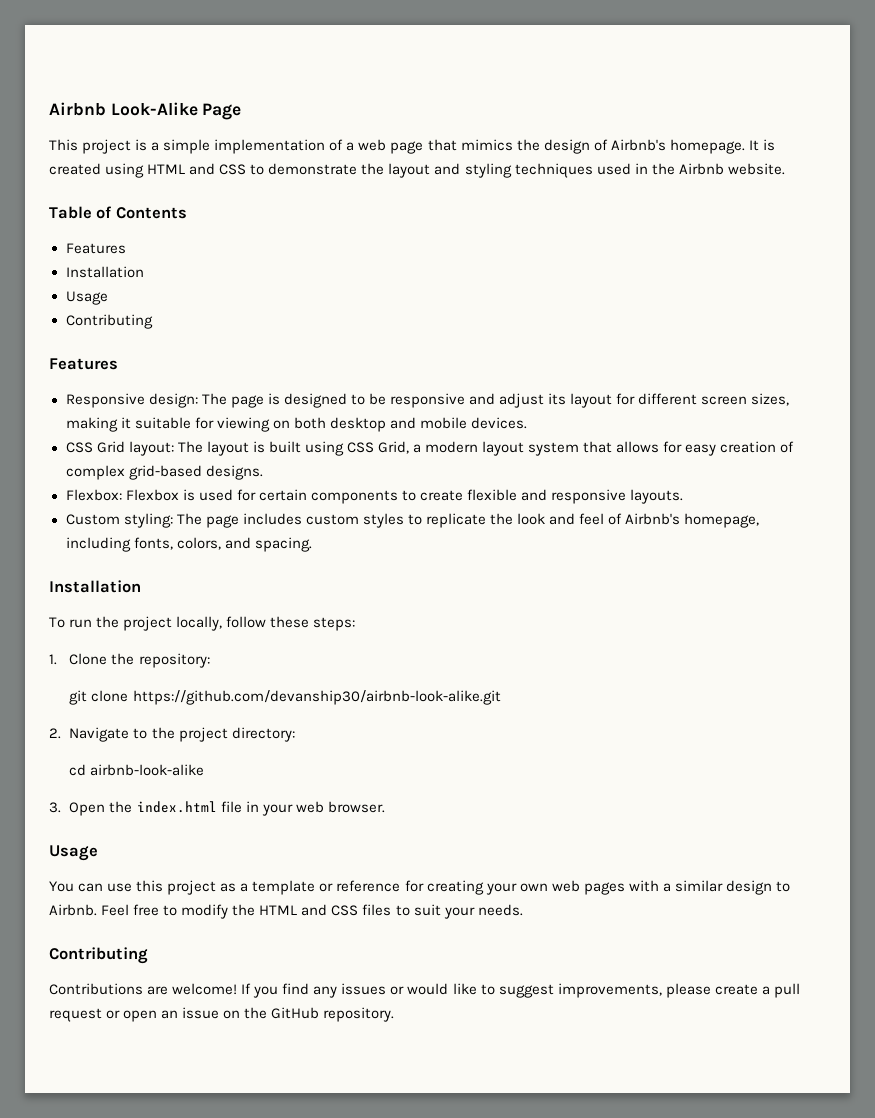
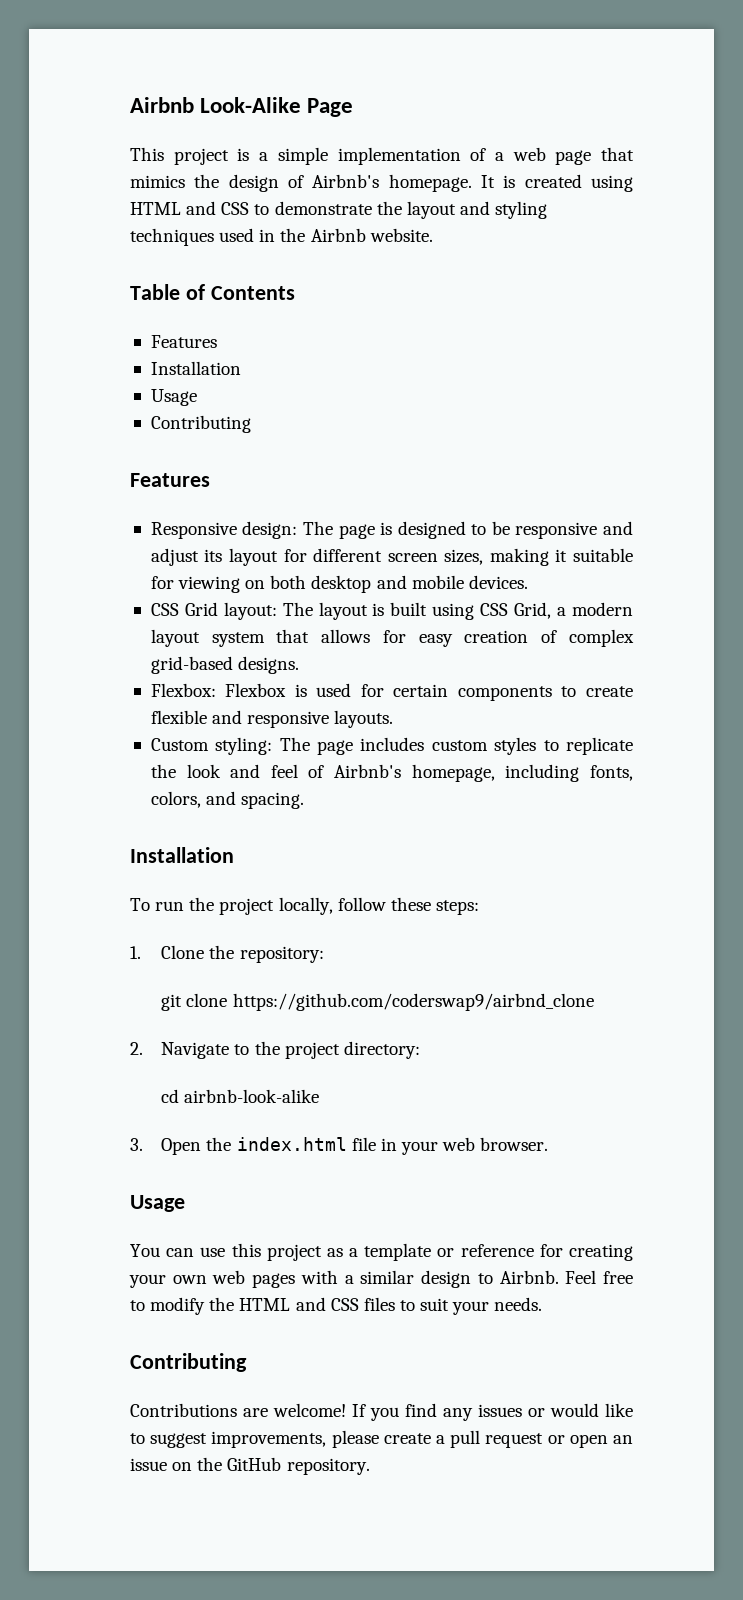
[132,690,501,705] https://github.com/devanship30/airbnb-look-alike.git -> [232,993,594,1011] https://github.com/coderswap9/airbnd_clone

